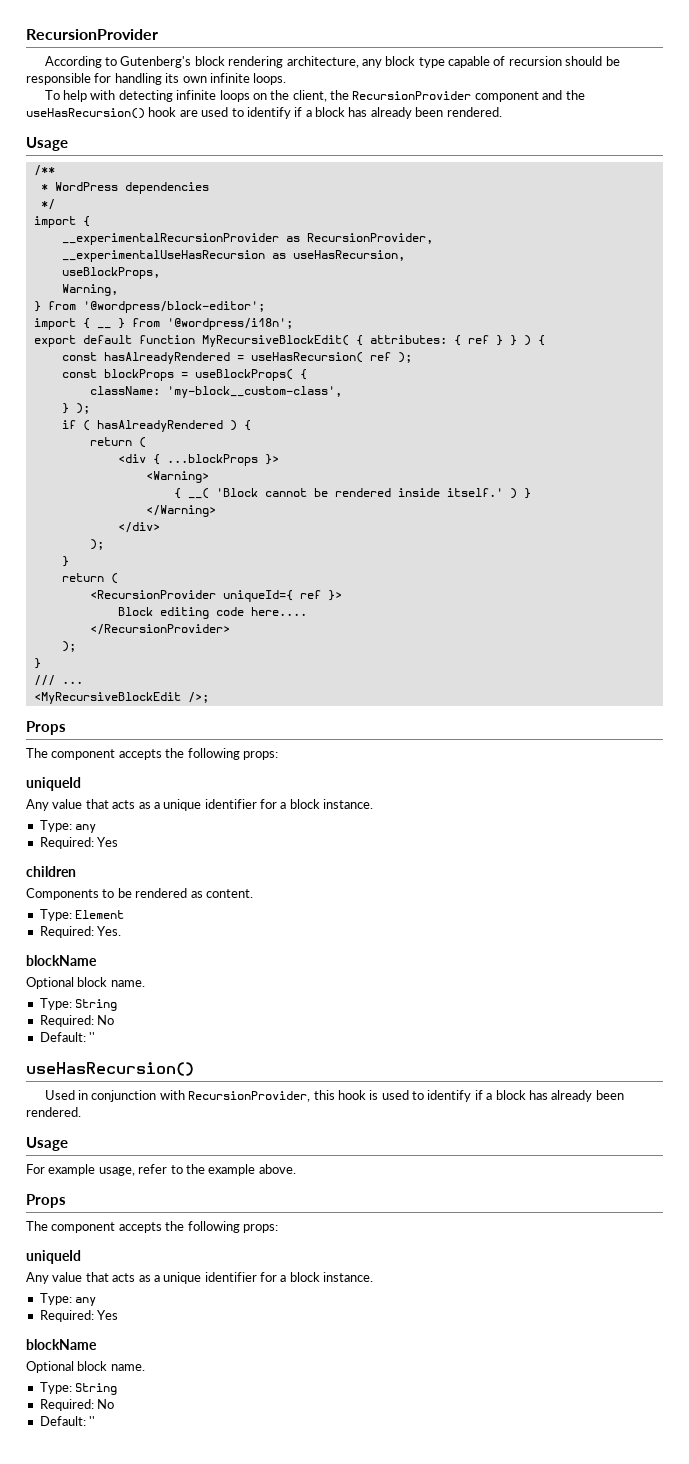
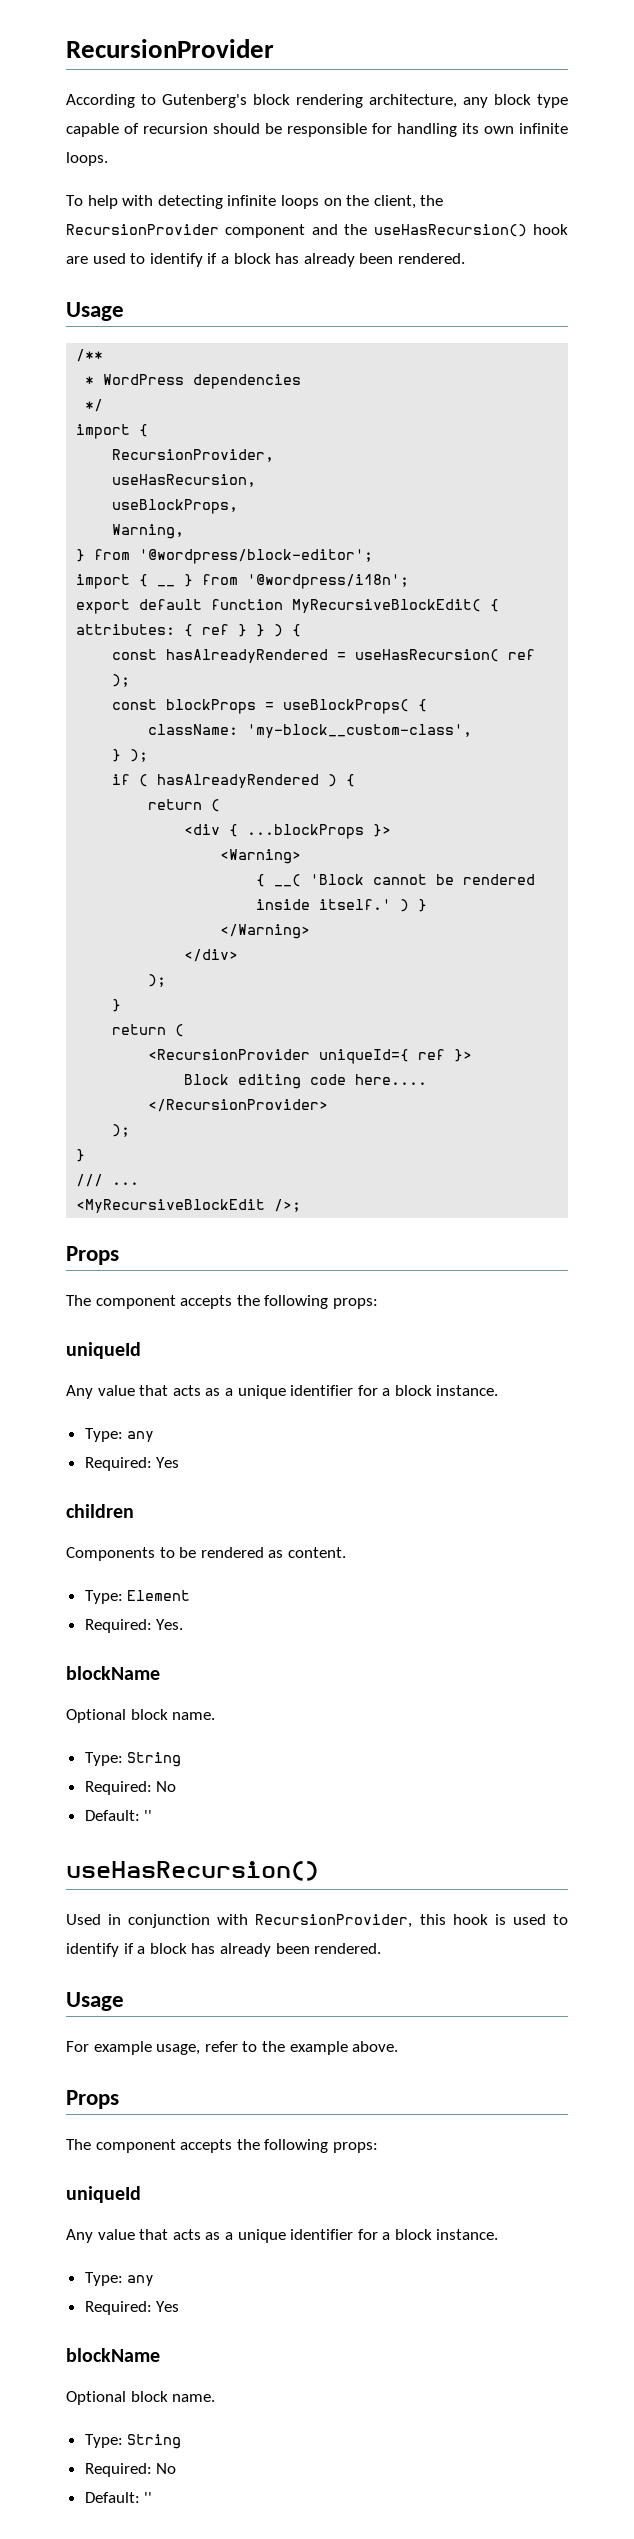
[61,233,300,245] __experimentalRecursionProvider as -> (149, 430) none
[61,250,286,262] __experimentalUseHasRecursion as -> (275, 455) none

